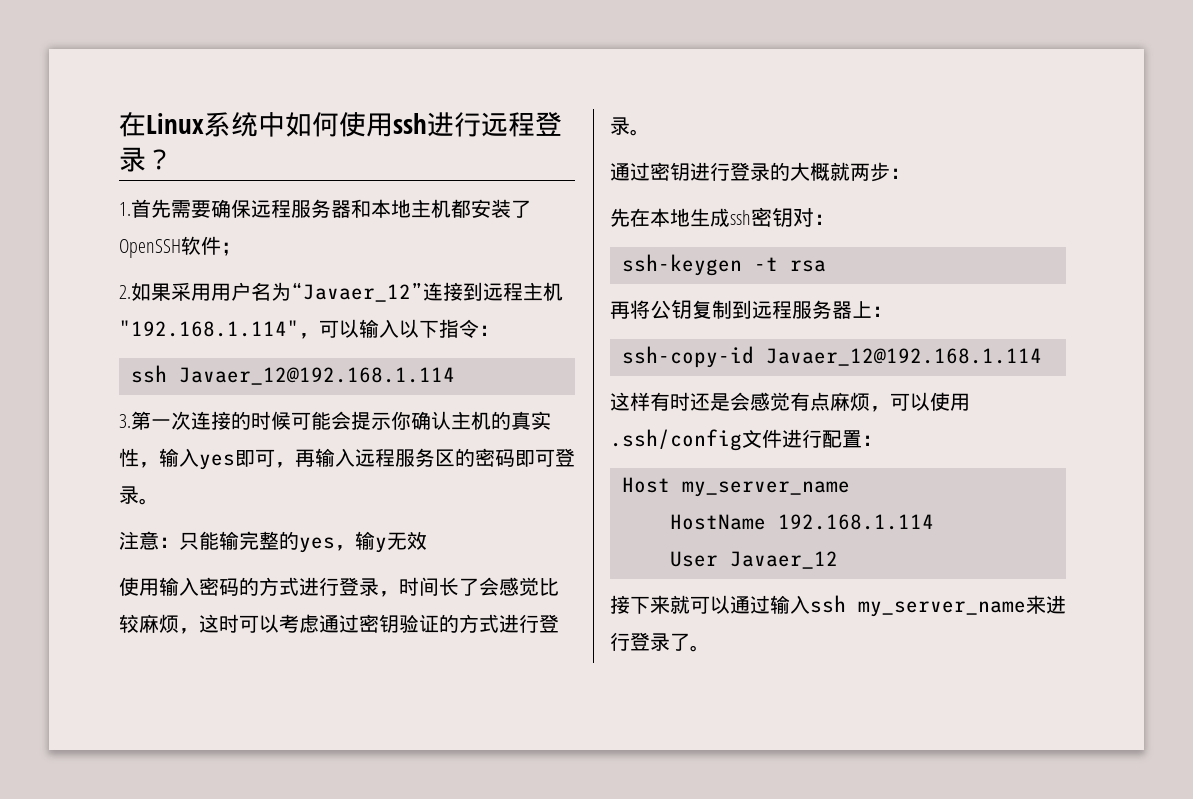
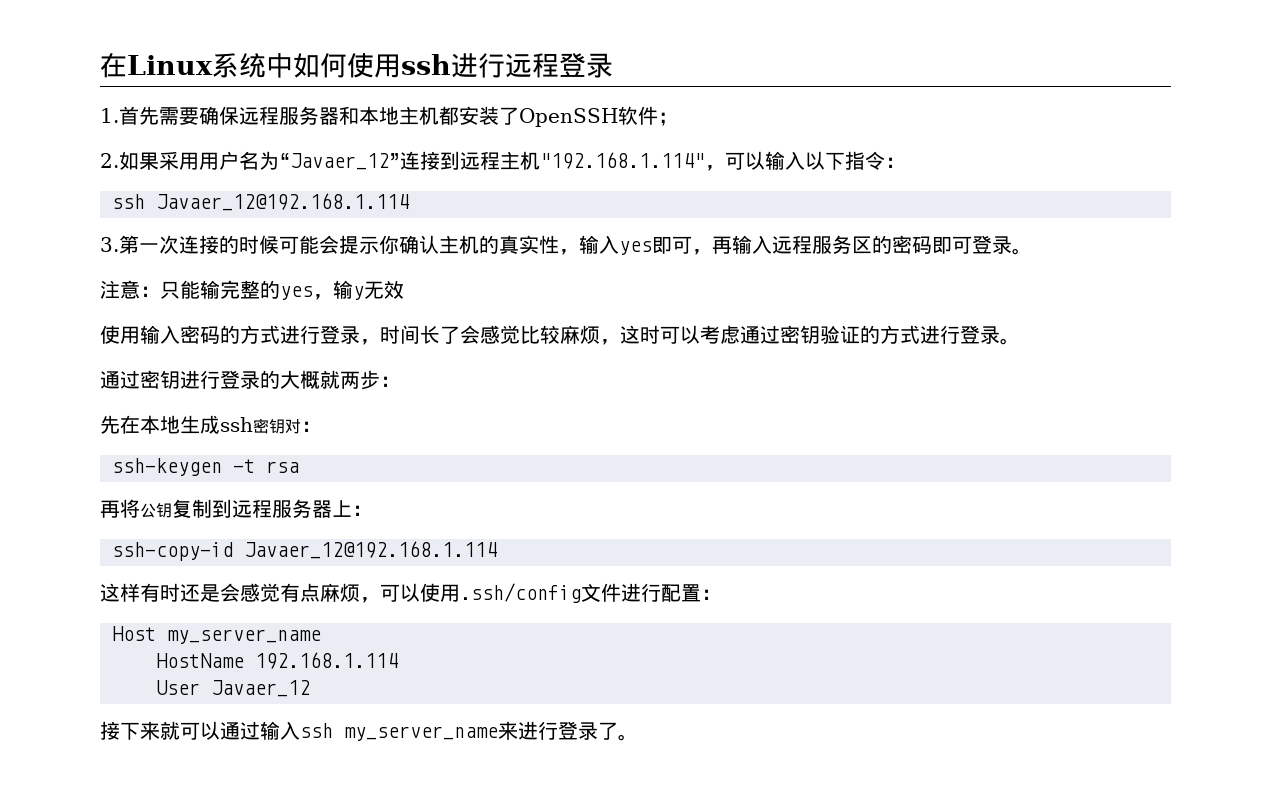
[146,149,173,170] ？ -> (613, 65) none

